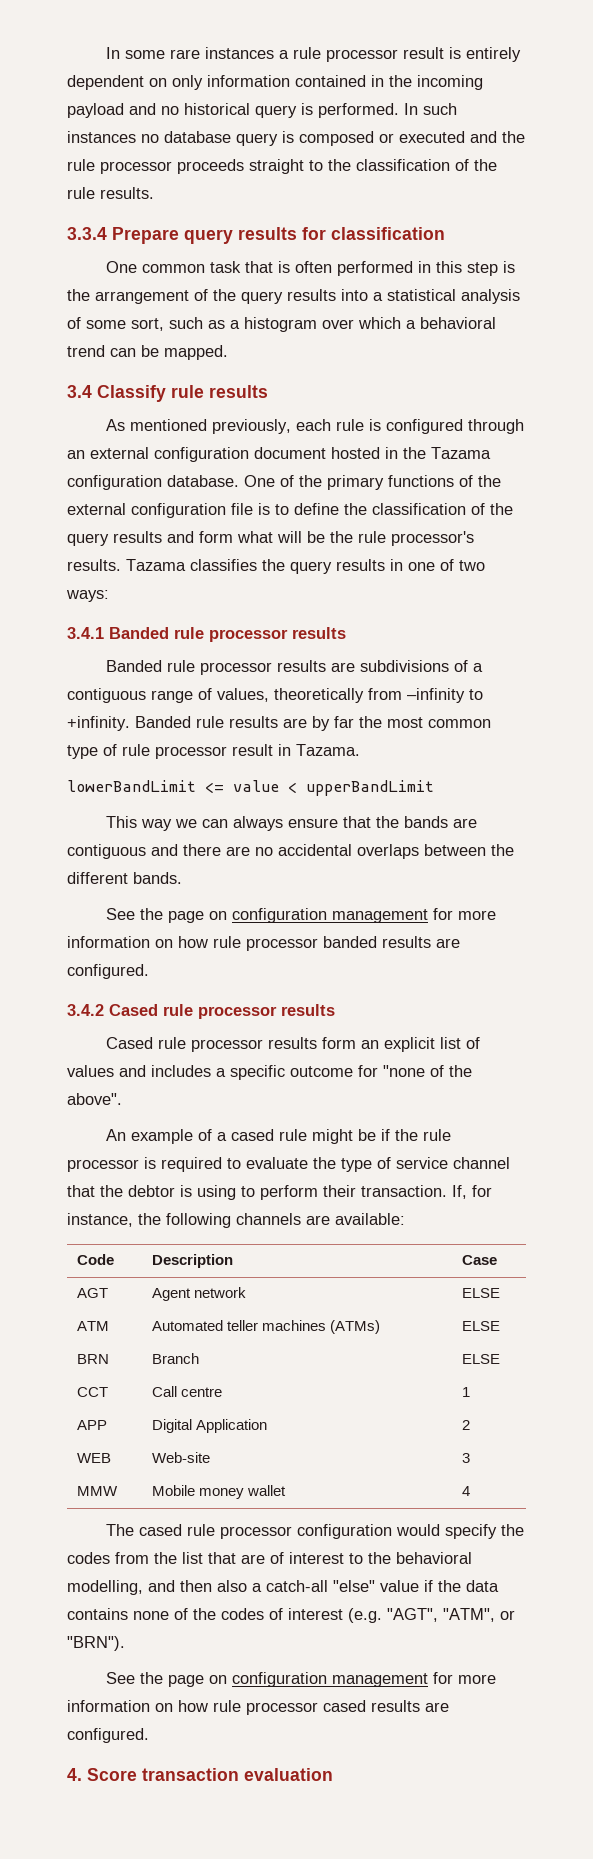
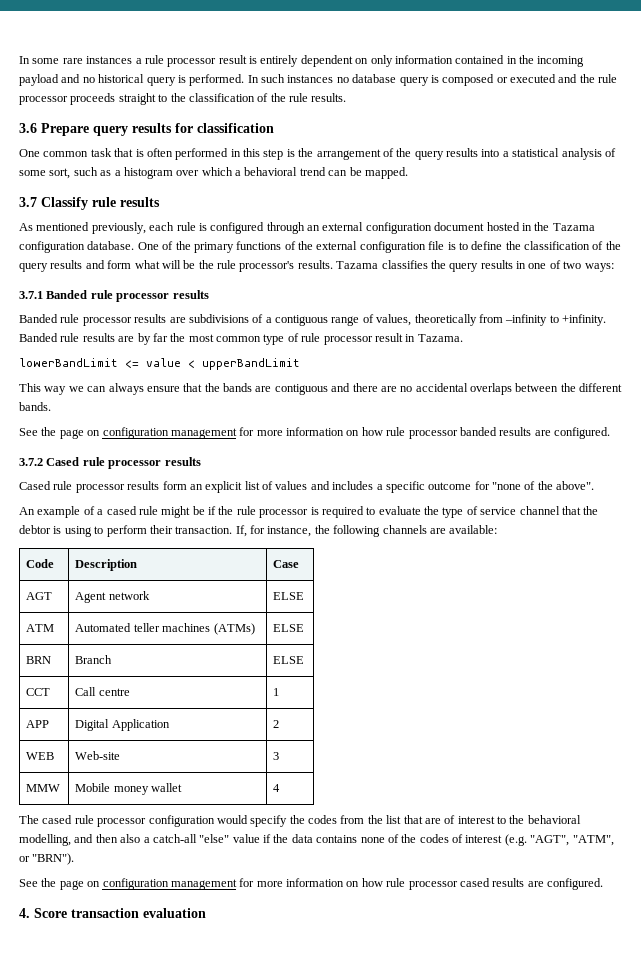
[67,227,107,240] 3.3.4 -> [19,123,37,133] 3.6
[67,385,92,398] 3.4 -> [19,197,37,207] 3.7
[67,627,104,639] 3.4.1 -> [19,291,43,299] 3.7.1
[67,1004,104,1016] 3.4.2 -> [19,458,43,466] 3.7.2

